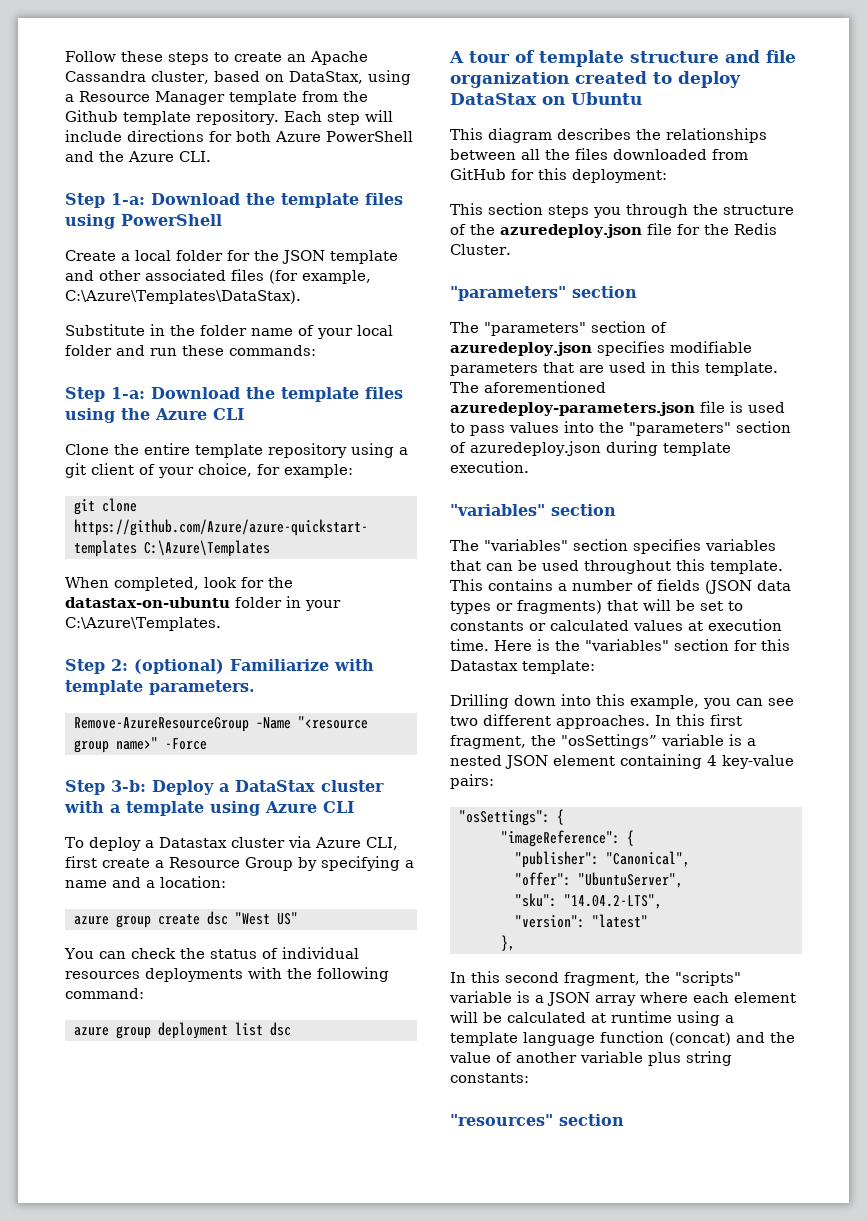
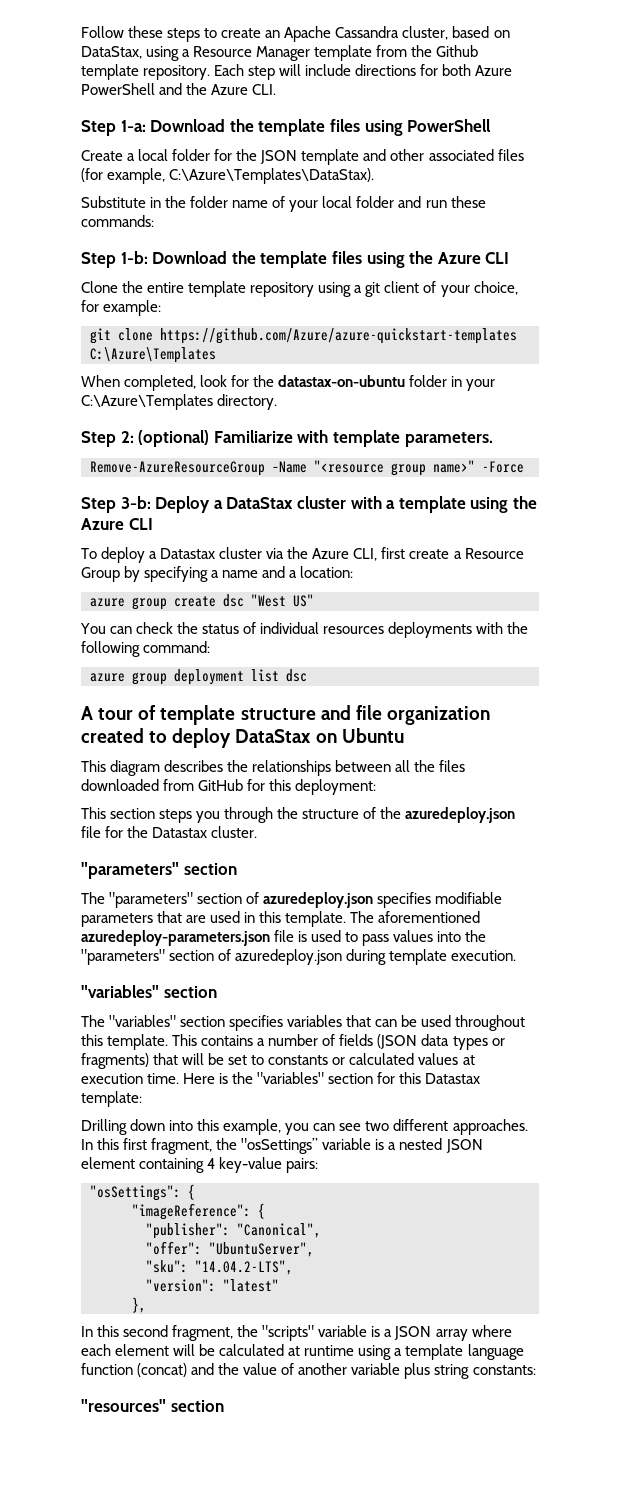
[111,387,145,399] 1-a: -> [120,251,148,264] 1-b:
[65,617,221,631] C:\Azure\Templates. -> [81,394,278,410] C:\Azure\Templates directory.
(260, 808) none -> [512,496,537,509] the
(311, 842) none -> [287,547,309,559] the
[733,223,777,235] [450,244,511,255] Redis Cluster. -> [152,826,258,838] Datastax cluster.

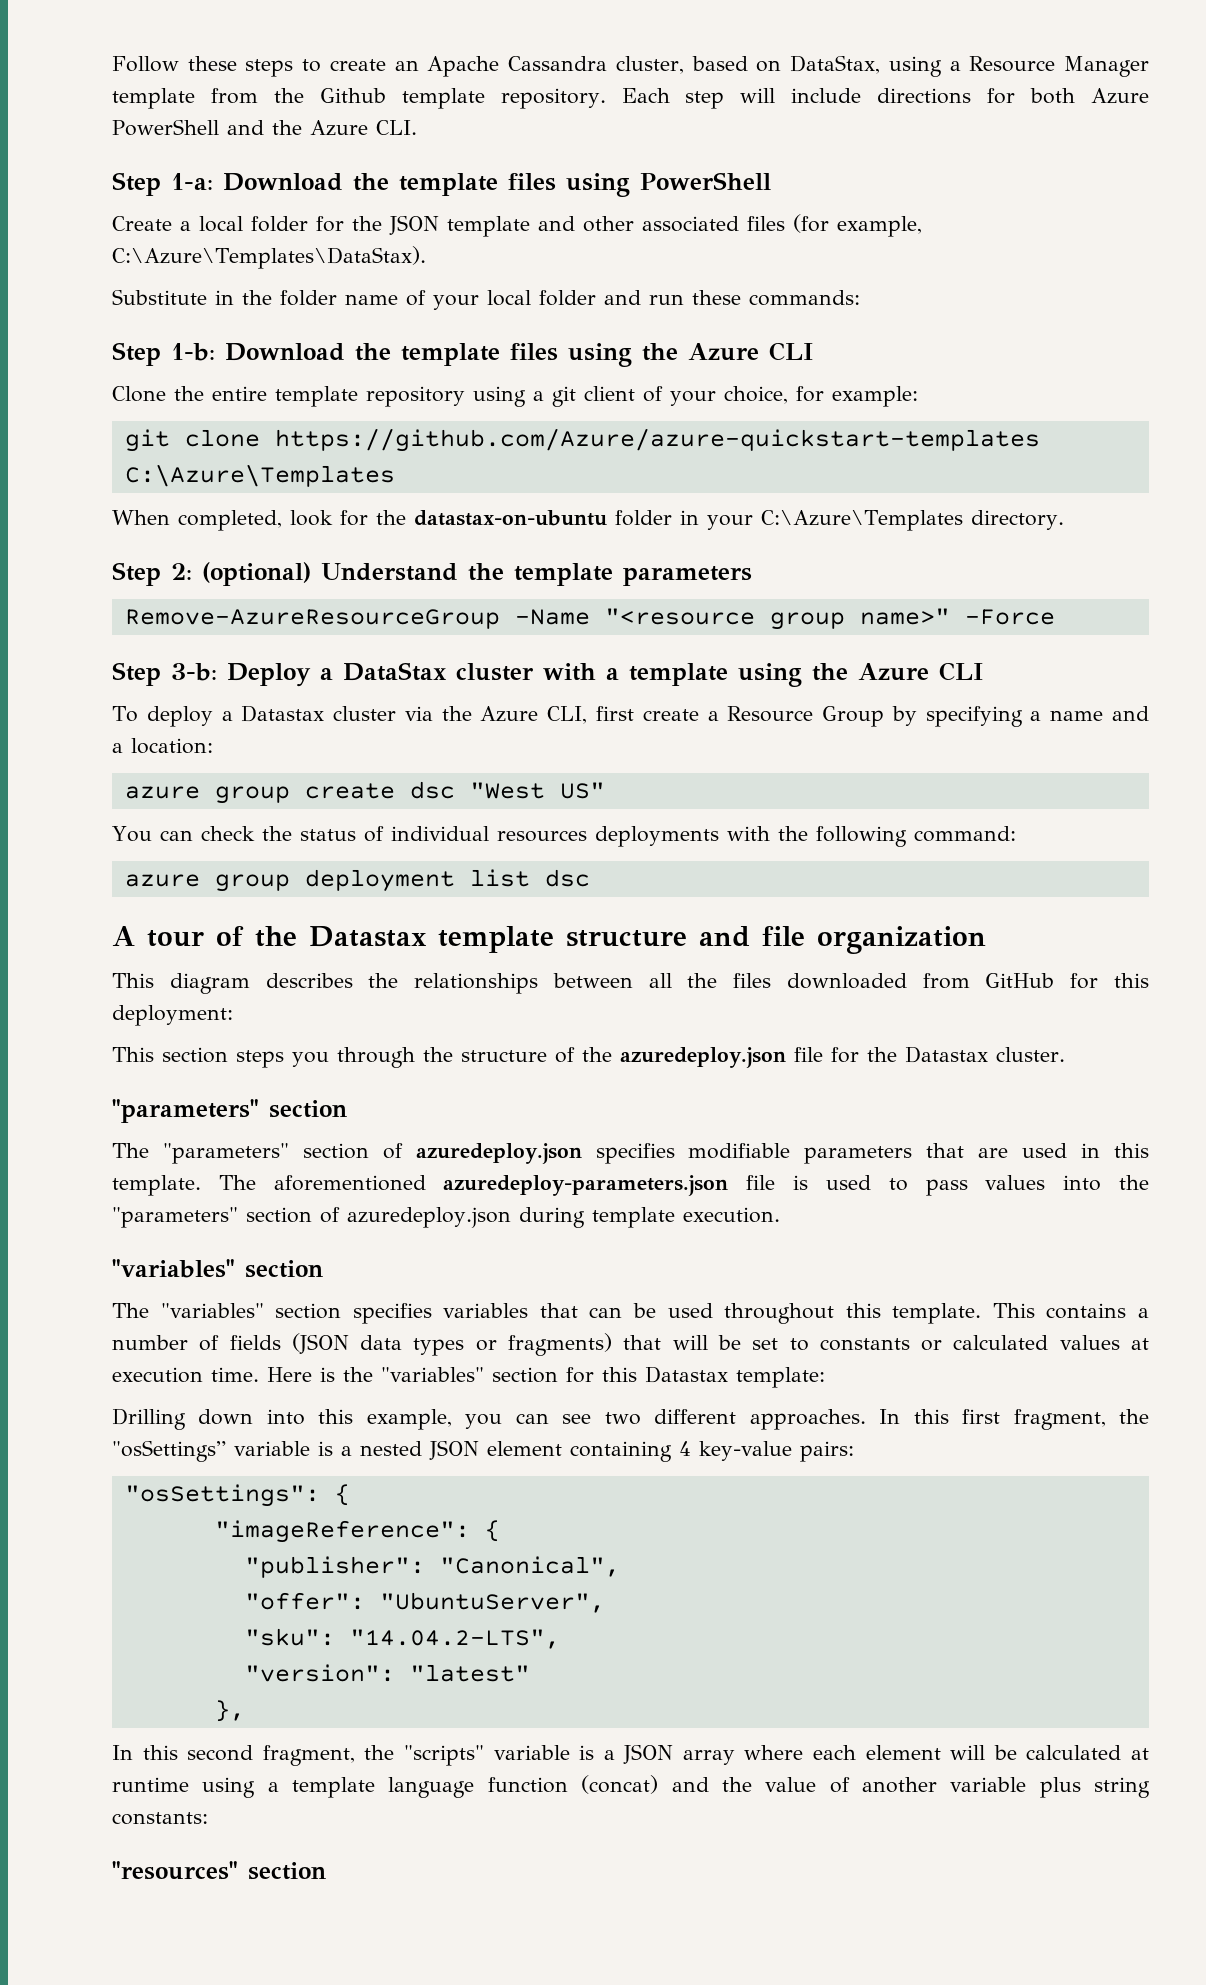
[213,430,493,447] Familiarize with template parameters. -> [321,563,752,586] Understand the template parameters
(157, 712) none -> [255,926,427,947] the Datastax
[81,728,404,748] created to deploy DataStax on Ubuntu -> (986, 940) none

